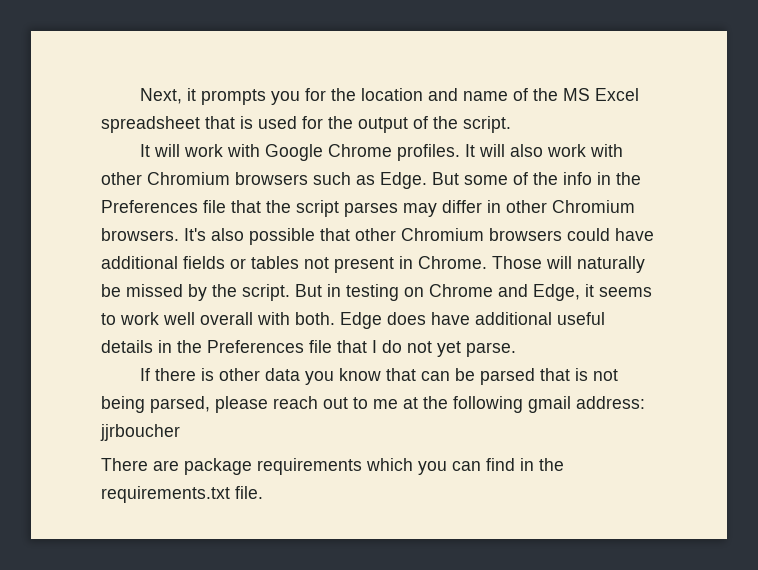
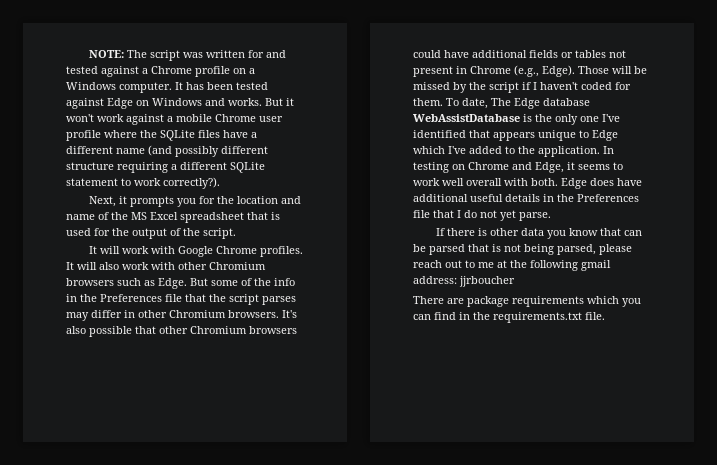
(140, 96) none -> [89,50,287,61] [66,66,255,77] [66,82,268,93] [66,98,294,109] [66,114,283,125] [66,130,257,141] [66,145,268,157] [66,162,265,173] [66,177,220,189] NOTE: The script was written for and tested against a Chrome profile on a Windows computer. It has been tested against Edge on Windows and works. But it won't work against a mobile Chrome user profile where the SQLite files have a different name (and possibly different structure requiring a different SQLite statement to work correctly?). //
[418,256,487,269] Chrome. -> [470,65,575,77] Chrome (e.g., Edge).
[577,256,645,273] naturally -> (632, 70) none
[242,284,341,301] script. But in -> [489,82,631,93] [413,98,590,109] [413,114,620,125] [413,130,618,141] [413,146,614,157] script if I haven't coded for them. To date, The Edge database WebAssistDatabase is the only one I've identified that appears unique to Edge which I've added to the application. In

